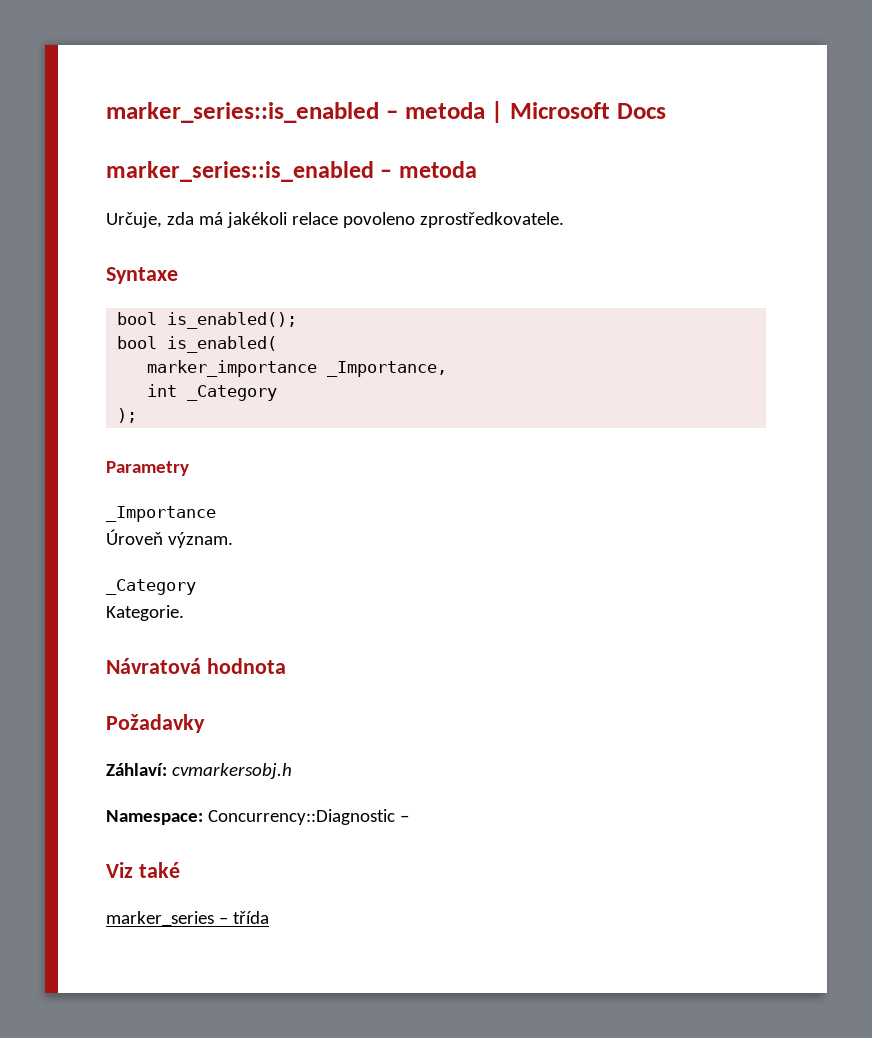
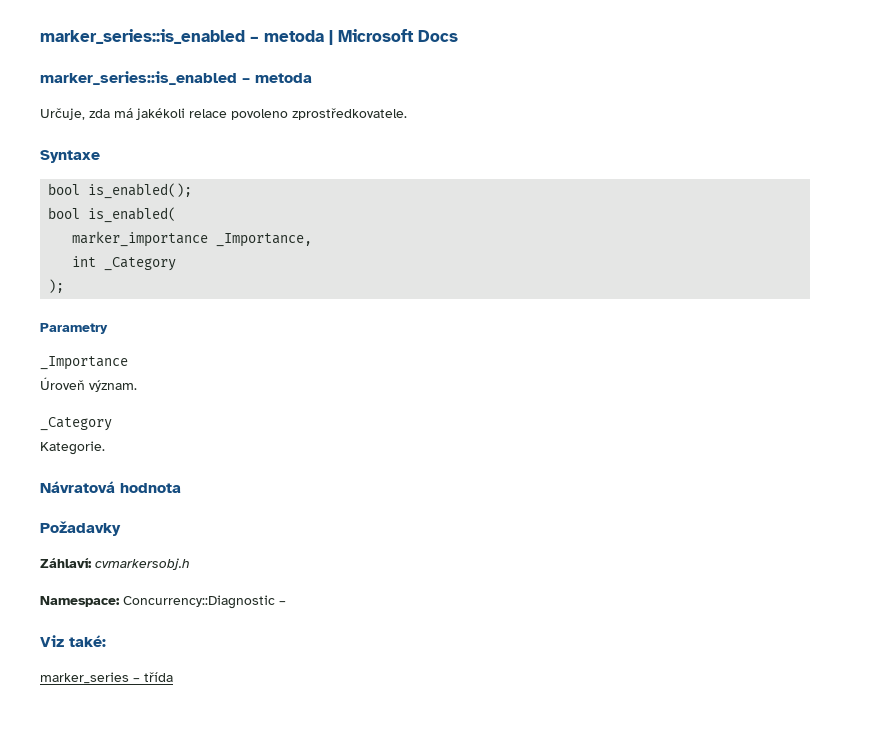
[138,862,180,878] také -> [69,635,106,647] také:

